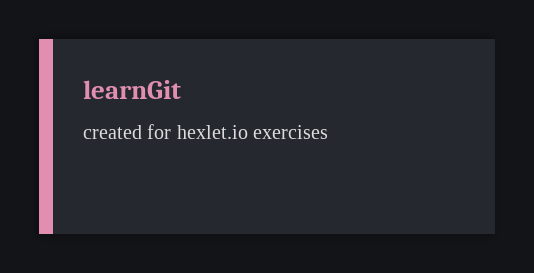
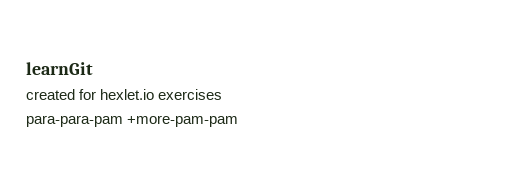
(329, 132) none -> [26,115,239,127] // para-para-pam +more-pam-pam

